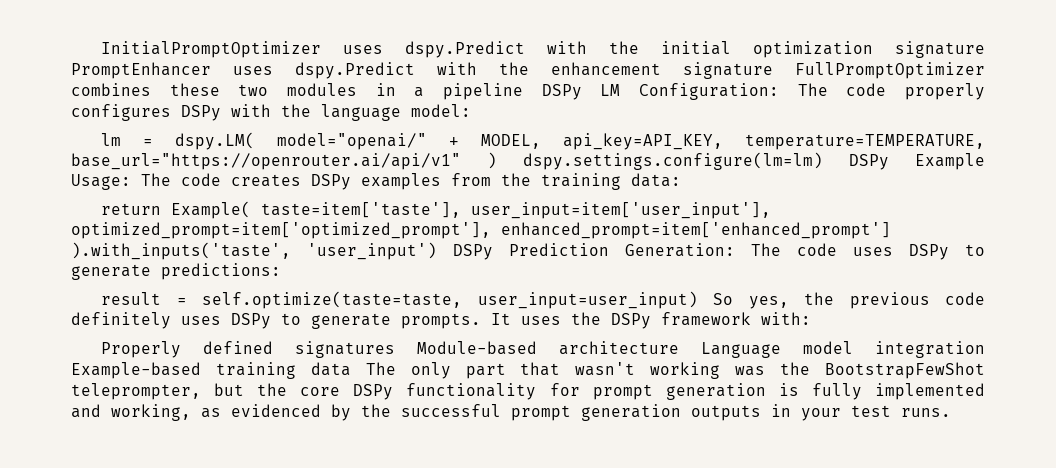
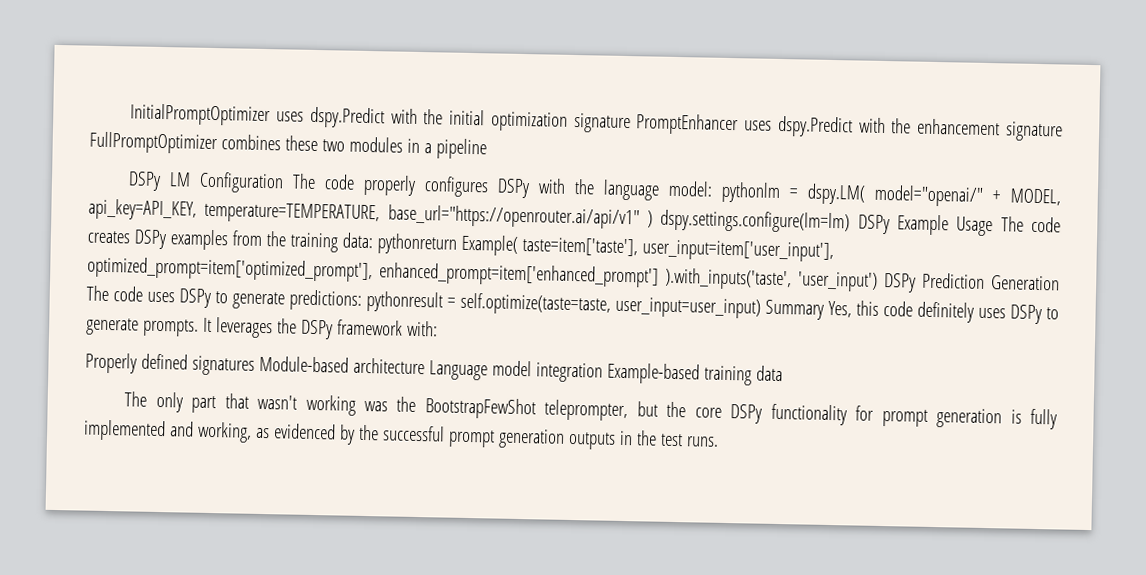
(523, 91) none -> (487, 149) //
[639,83,779,100] Configuration: -> [199,171,285,194] Configuration
[101,133,122,146] // lm -> [721,181,782,204] pythonlm
[71,174,131,190] Usage: -> [956,216,994,237] Usage
[101,203,162,215] // return -> [376,233,458,255] pythonreturn
[625,243,735,257] Generation: -> [991,275,1060,291] Generation
[101,292,162,305] // result -> [366,291,444,313] pythonresult
[713,292,930,309] So yes, the previous -> [765,299,879,320] Summary Yes, this
[521,316,561,325] uses -> [214,317,273,339] leverages
(351, 369) none -> (783, 373) //
[801,408,841,421] your -> [635,430,657,446] the

